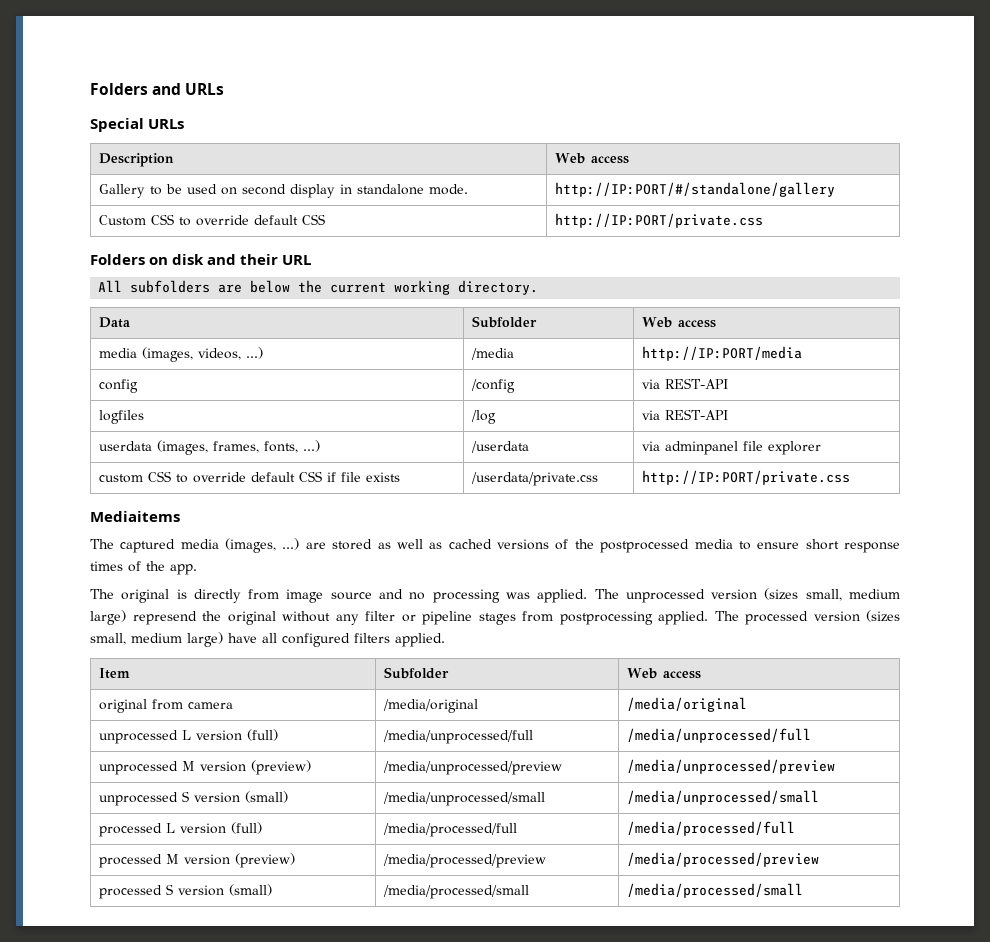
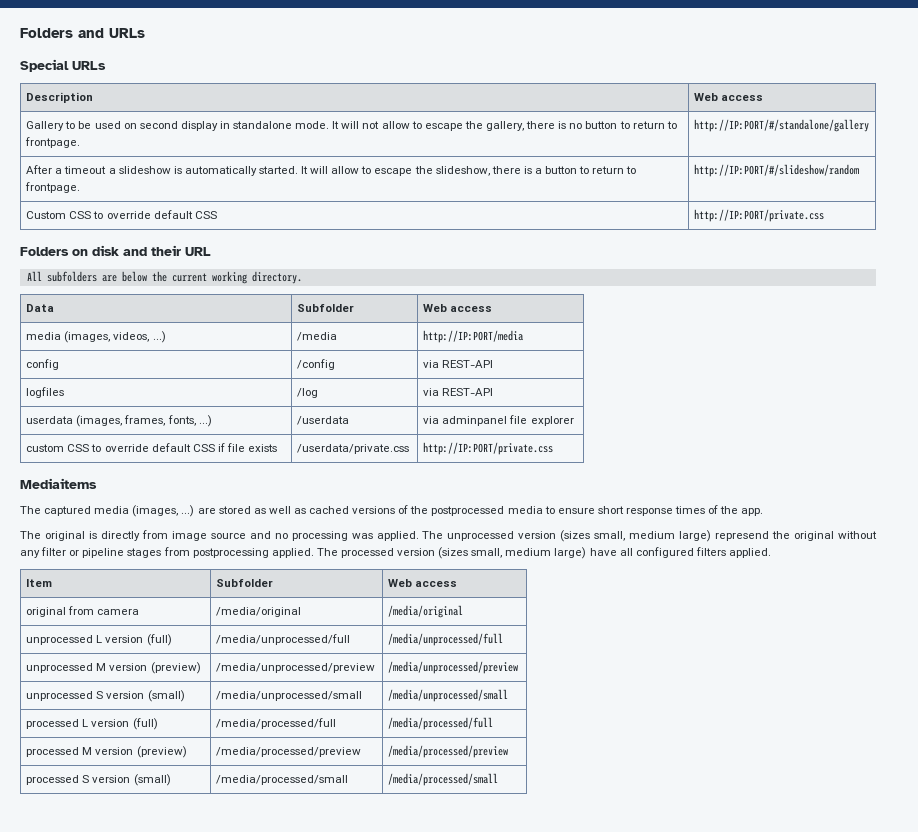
[555,182,836,197] | http://IP:PORT/#/standalone/gallery -> [332,121,677,131] [25,137,81,148] [694,119,870,132] [26,165,637,176] [25,182,81,193] [694,164,860,177] It will not allow to escape the gallery, there is no button to return to frontpage. | http://IP:PORT/#/standalone/gallery // After a timeout a slideshow is automatically started. It will allow to escape the slideshow, there is a button to return to frontpage. | http://IP:PORT/#/slideshow/random

